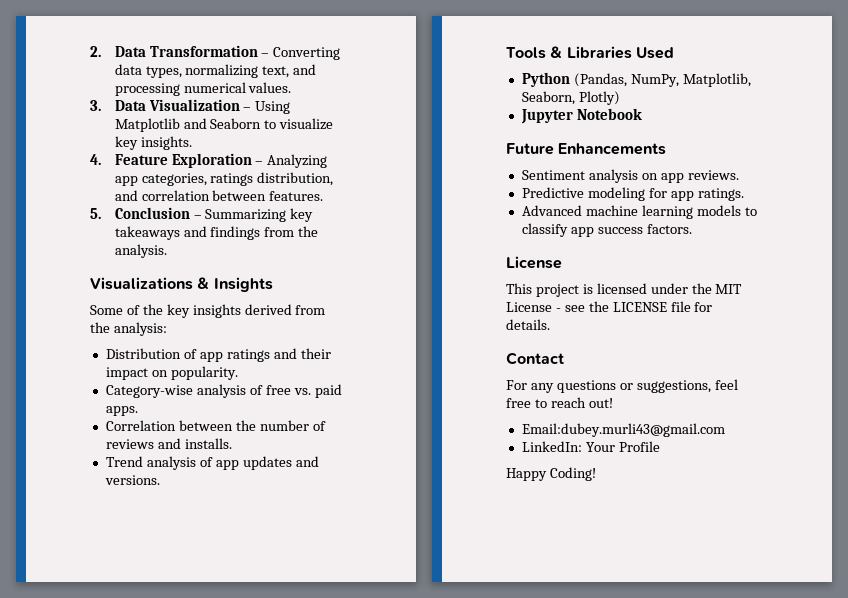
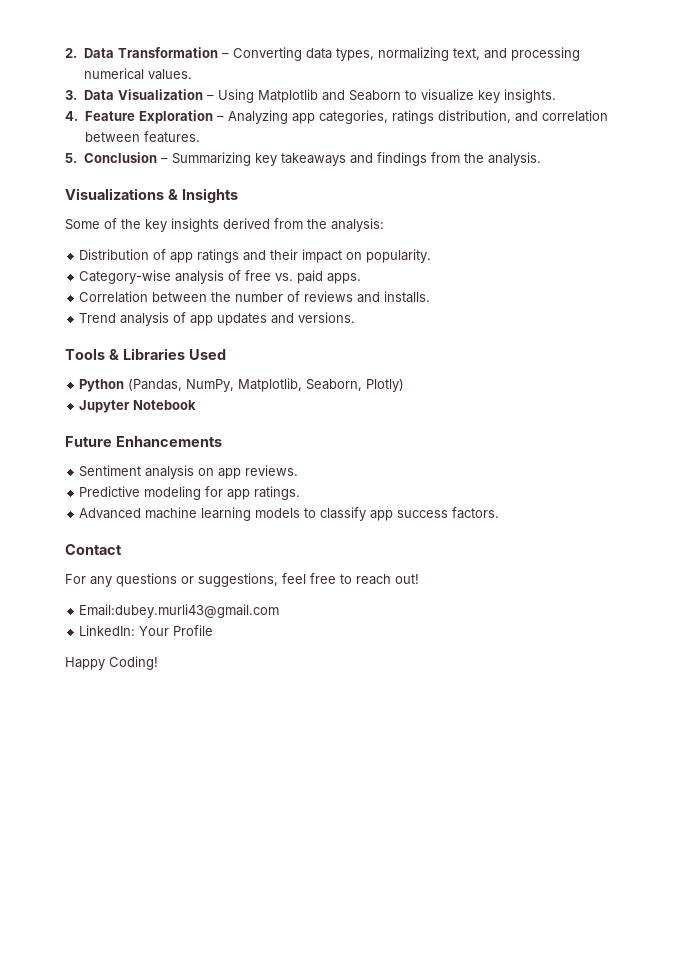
[506,256,562,269] [506,283,743,297] [506,301,713,312] [506,319,550,330] // License // This project is licensed under the MIT License - see the LICENSE file for details. -> (500, 513) none

